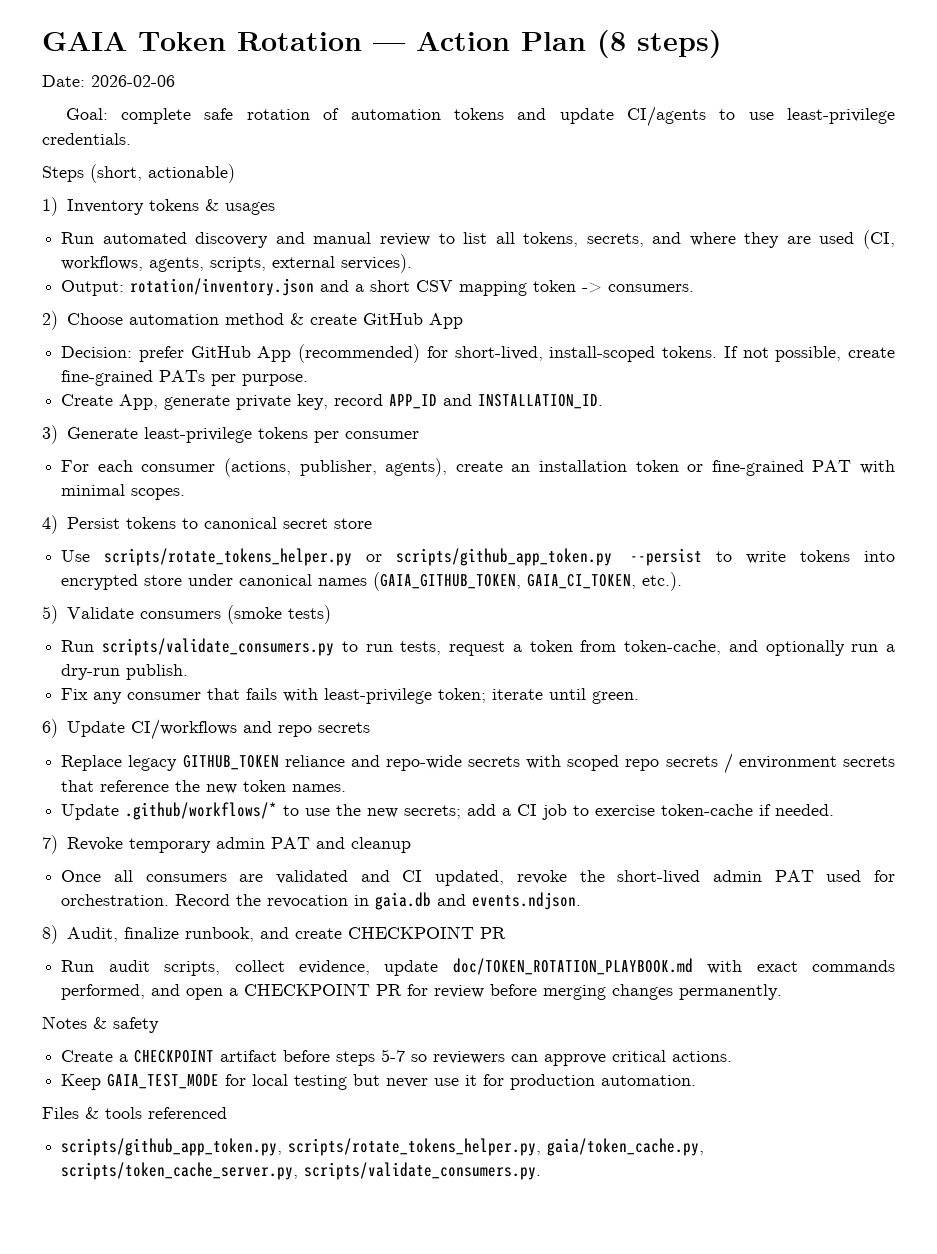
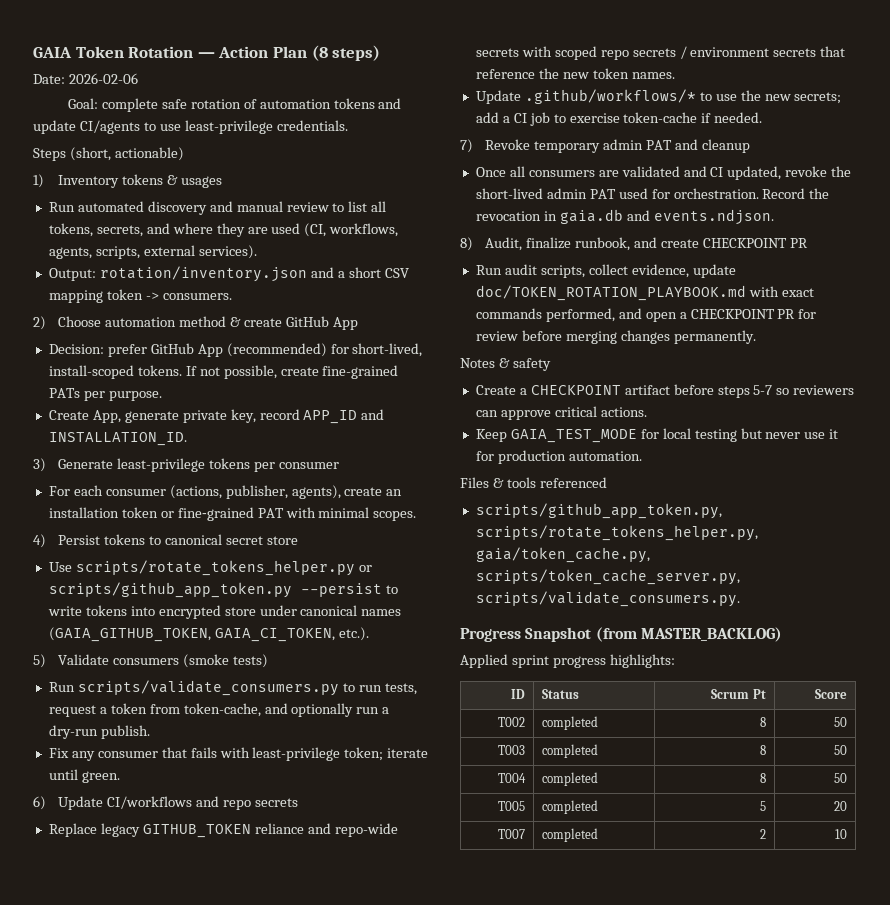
(542, 1171) none -> [460,627,782,642] [460,654,675,668] [510,689,525,699] [542,689,580,699] [711,689,766,699] [814,689,847,699] [497,717,525,727] [542,716,599,730] [759,717,766,727] [833,717,847,727] [497,745,525,755] [542,744,599,758] [759,745,766,755] [833,745,847,755] [497,773,526,783] [542,772,599,786] [759,773,766,783] [833,773,847,783] [497,801,525,811] [542,800,599,814] [759,801,766,811] [833,801,847,811] [497,829,525,839] [542,828,599,842] [759,829,766,839] [834,829,847,839] // Progress Snapshot (from MASTER_BACKLOG) // Applied sprint progress highlights: // ID | Status | Scrum Pt | Score // T002 | completed | 8 | 50 // T003 | completed | 8 | 50 // T004 | completed | 8 | 50 // T005 | completed | 5 | 20 // T007 | completed | 2 | 10

